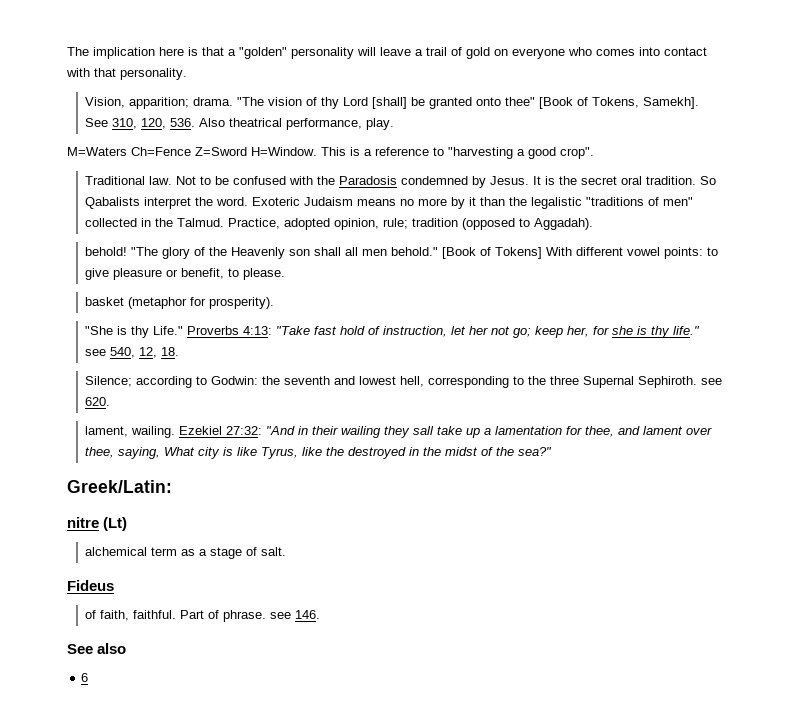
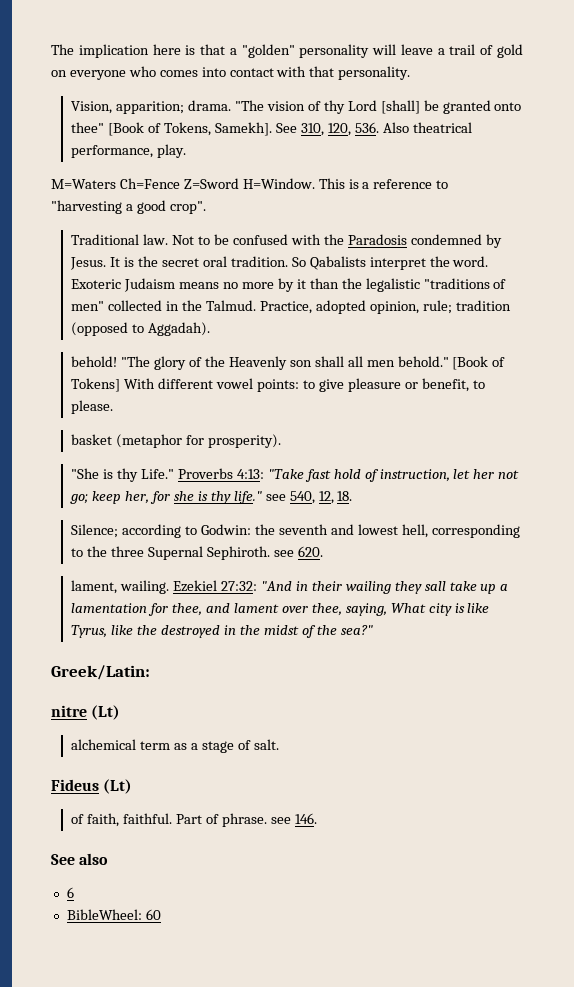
(114, 585) none -> [103,779,133,794] (Lt)
(89, 677) none -> [66,909,161,920] // BibleWheel: 60

